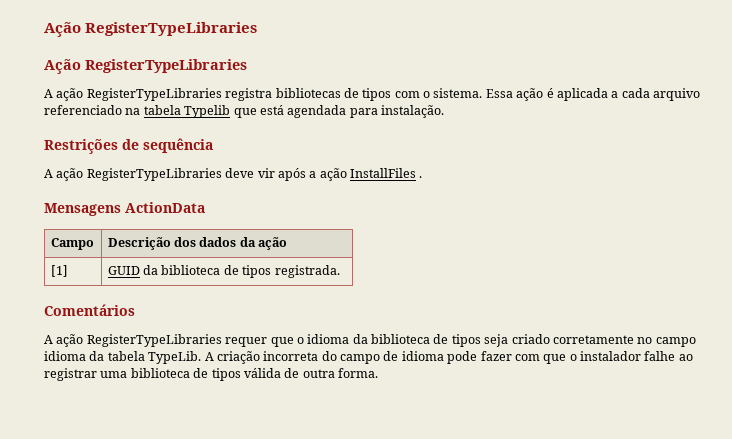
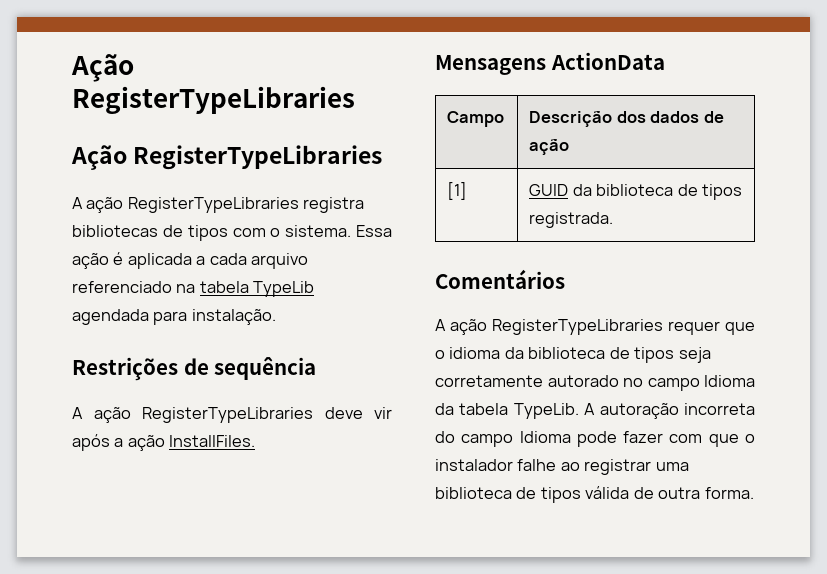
[184,105,284,118] Typelib que está -> [253,281,315,297] TypeLib
[350,168,423,178] InstallFiles . -> [169,435,256,447] InstallFiles.
[239,237,256,247] da -> [703,111,724,123] de
[511,334,634,344] criado corretamente -> [435,375,619,387] corretamente autorado
[44,351,86,361] idioma -> [704,375,755,387] Idioma
[216,351,260,364] criação -> [599,403,679,419] autoração
[383,351,444,361] de idioma -> [519,431,571,443] Idioma

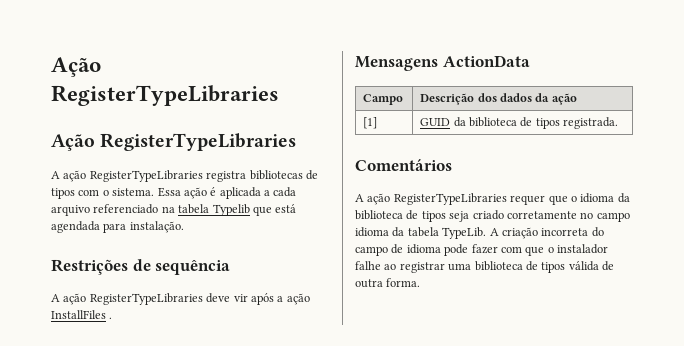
[253,281,315,297] TypeLib -> [212,204,297,216] Typelib que está
[169,435,256,447] InstallFiles. -> [51,310,113,319] InstallFiles .
[703,111,724,123] de -> [535,93,550,102] da
[435,375,619,387] corretamente autorado -> [472,210,577,220] criado corretamente
[704,375,755,387] Idioma -> [355,227,389,237] idioma
[599,403,679,419] autoração -> [501,227,538,239] criação
[519,431,571,443] Idioma -> [391,244,441,254] de idioma

